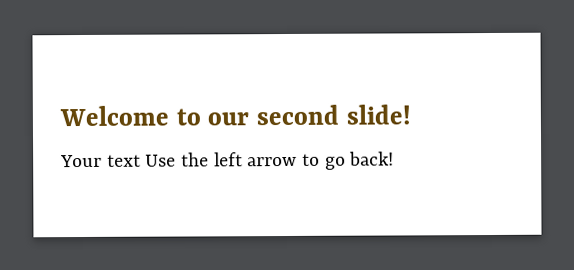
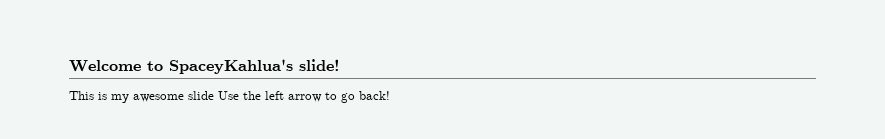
[207,104,340,126] our second -> [169,59,293,74] SpaceyKahlua's
[60,154,141,168] Your text -> [69,91,214,103] This is my awesome slide

